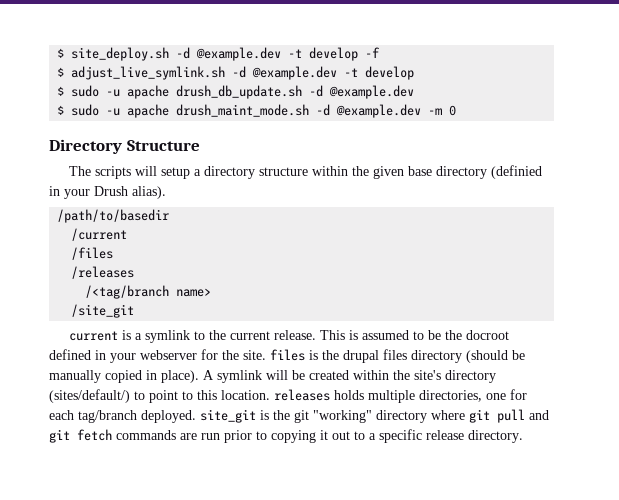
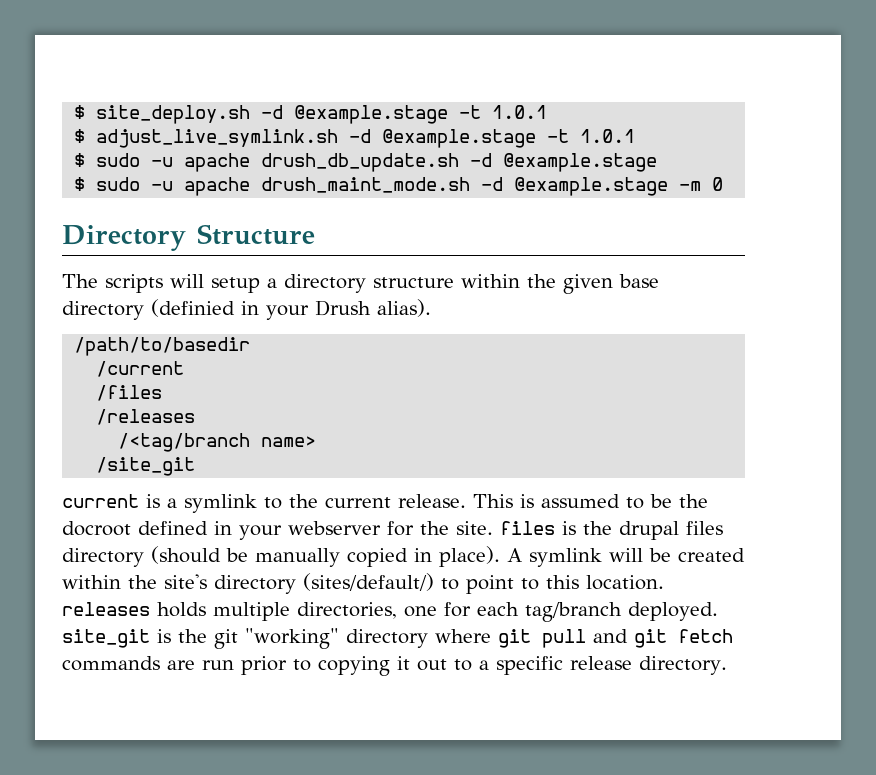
[196,47,381,61] @example.dev -t develop -f -> [294,105,548,124] @example.stage -t 1.0.1
[252,66,415,80] @example.dev -t develop -> [382,129,636,148] @example.stage -t 1.0.1
[329,85,415,99] @example.dev -> [503,153,658,172] @example.stage
[336,104,422,118] @example.dev -> [514,177,669,196] @example.stage

